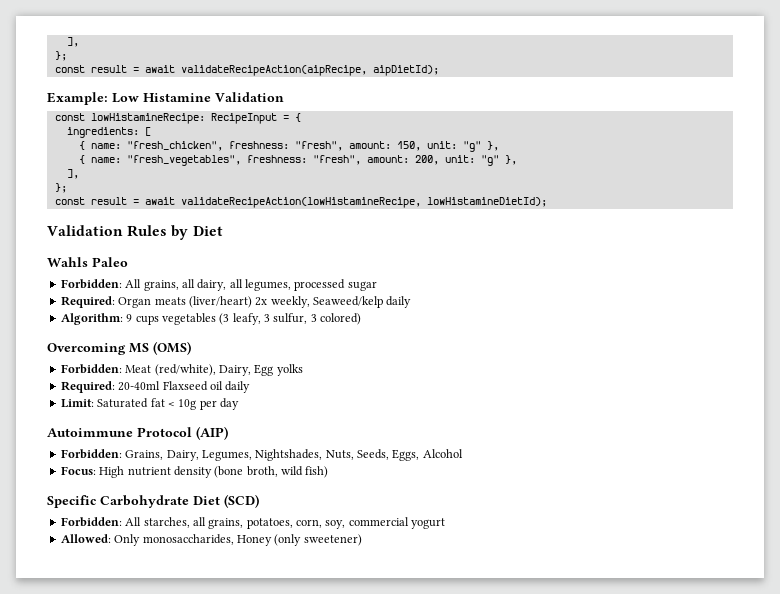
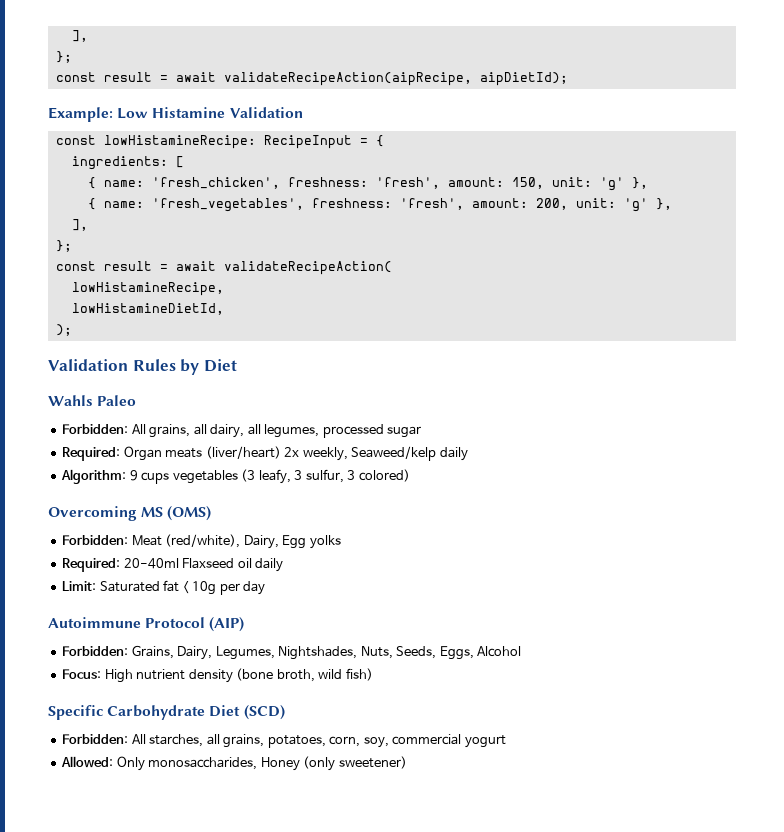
[126,141,343,151] "fresh_chicken", freshness: "fresh", -> [151,177,440,189] 'fresh_chicken', freshness: 'fresh',
[462,141,481,152] "g" -> [599,177,624,191] 'g'
[126,155,361,166] "fresh_vegetables", freshness: "fresh", -> [151,198,464,212] 'fresh_vegetables', freshness: 'fresh',
[480,155,499,166] "g" -> [623,198,648,212] 'g'
[180,197,547,208] validateRecipeAction(lowHistamineRecipe, lowHistamineDietId); -> [223,261,392,275] [71,282,224,296] [71,303,224,315] [55,324,72,336] validateRecipeAction( // lowHistamineRecipe, // lowHistamineDietId, // );

